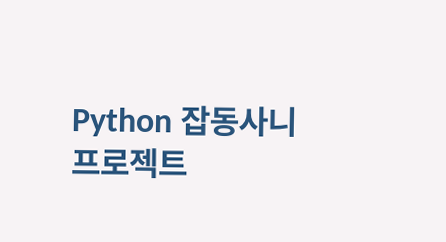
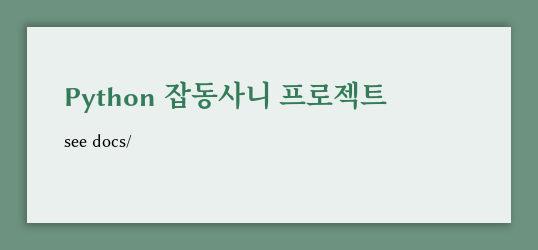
(188, 163) none -> [64,134,132,148] // see docs/

